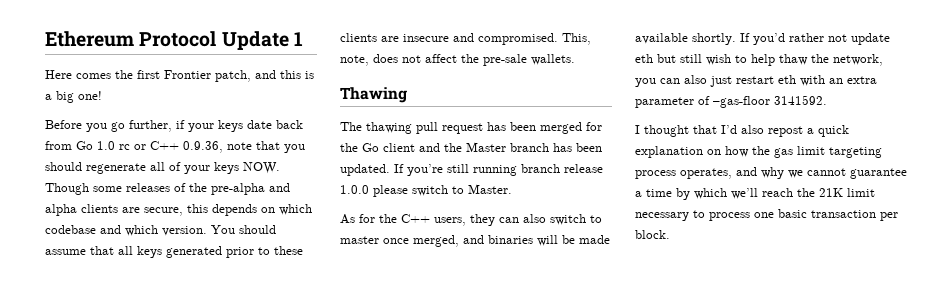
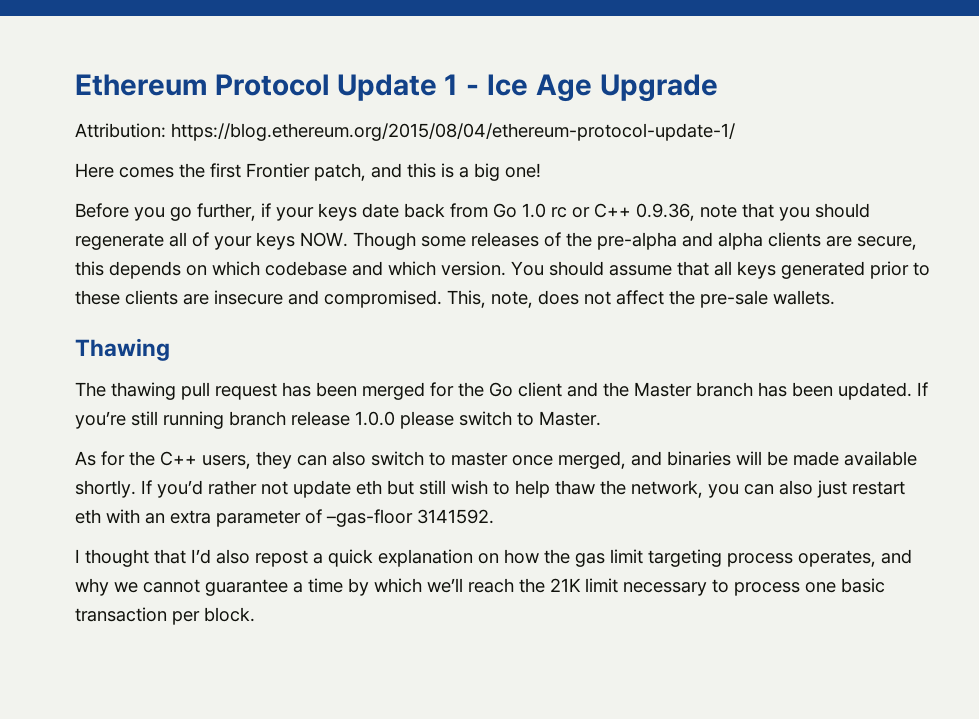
(303, 39) none -> [466,74,718,102] [75,123,735,141] - Ice Age Upgrade // Attribution: https://blog.ethereum.org/2015/08/04/ethereum-protocol-update-1/

